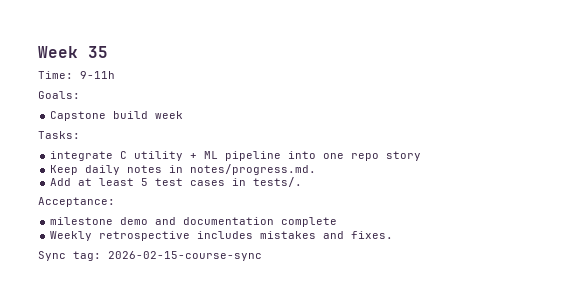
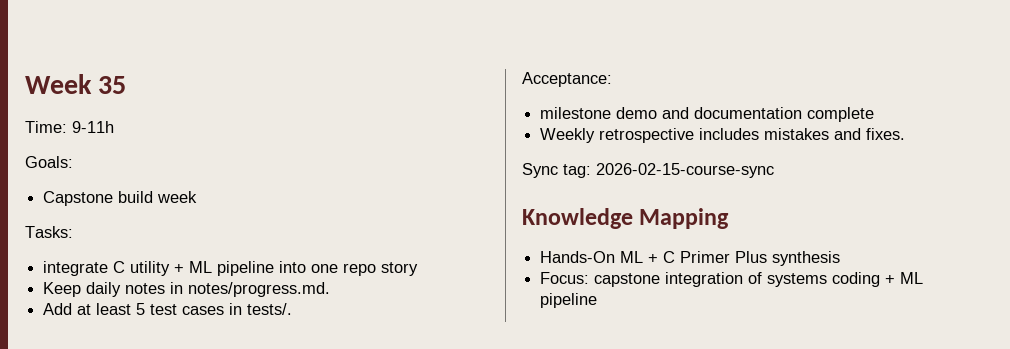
(262, 256) none -> [522,208,730,229] [540,251,841,266] [540,272,924,287] [540,293,598,308] // Knowledge Mapping // Hands-On ML + C Primer Plus synthesis // Focus: capstone integration of systems coding + ML pipeline

